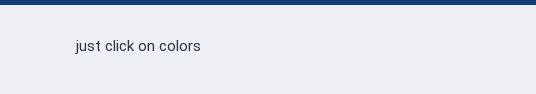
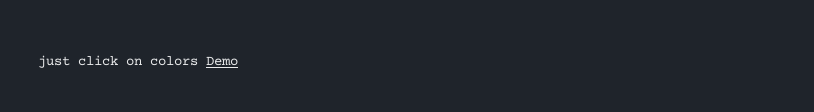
(202, 45) none -> [206,56,238,66] Demo

